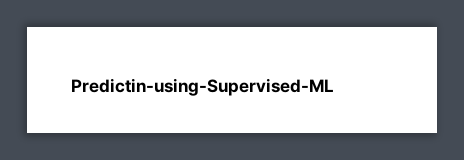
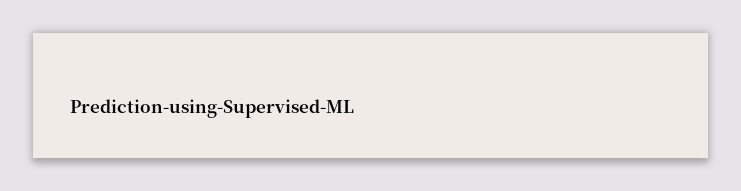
[71,78,334,96] Predictin-using-Supervised-ML -> [70,99,354,118] Prediction-using-Supervised-ML

